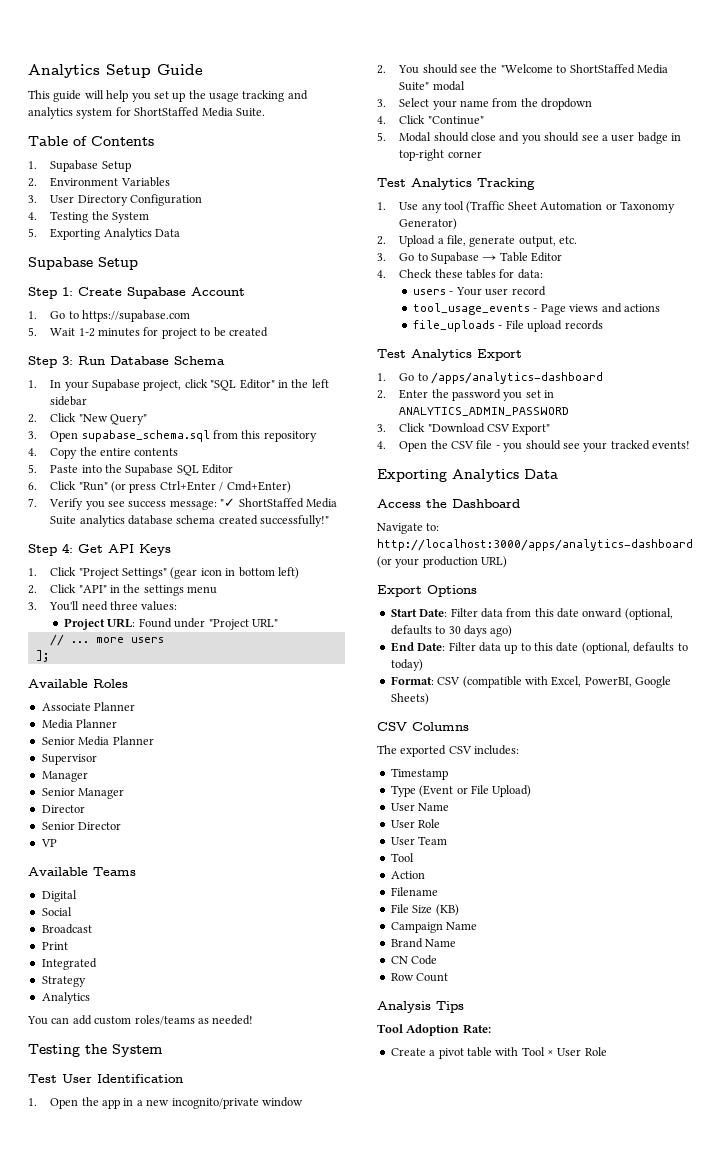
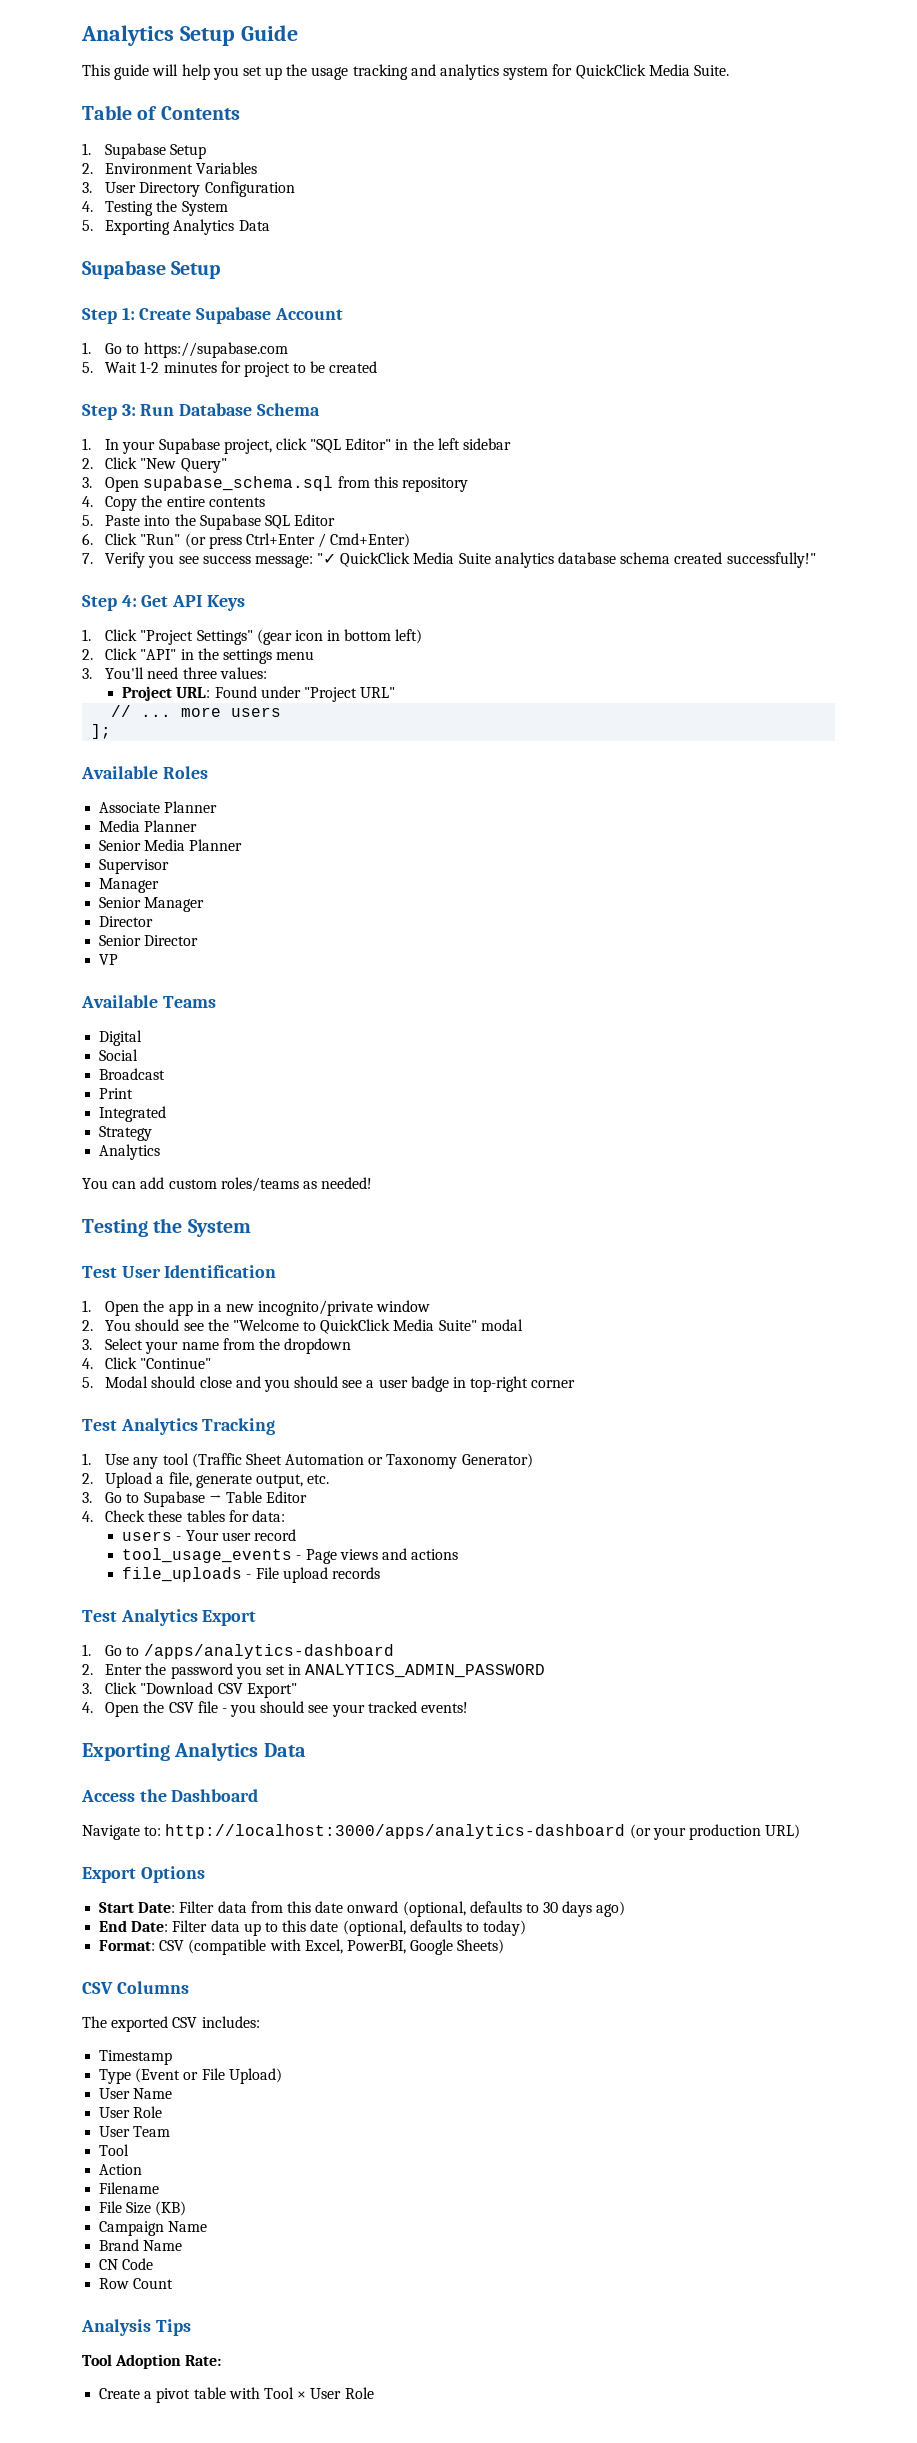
[134,107,200,117] ShortStaffed -> [575,64,646,79] QuickClick
[238,498,304,508] ShortStaffed -> [340,552,411,567] QuickClick
[569,64,635,74] ShortStaffed -> [320,1319,391,1334] QuickClick

